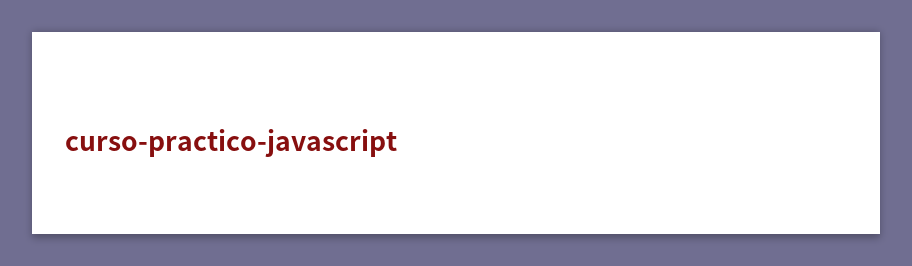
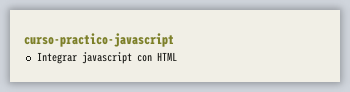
(397, 143) none -> [36,52,177,64] // Integrar javascript con HTML

